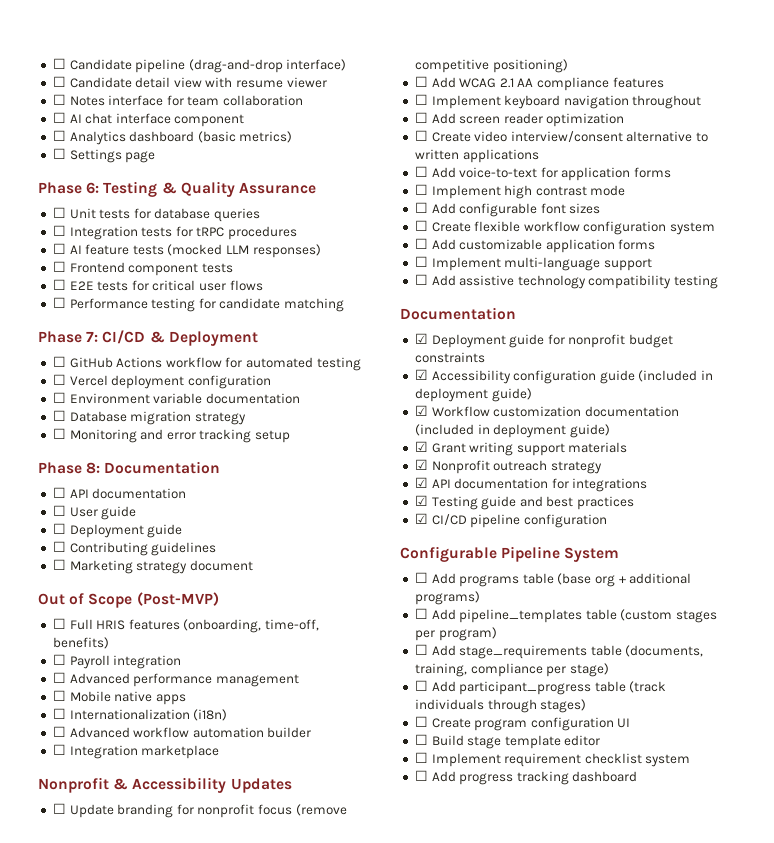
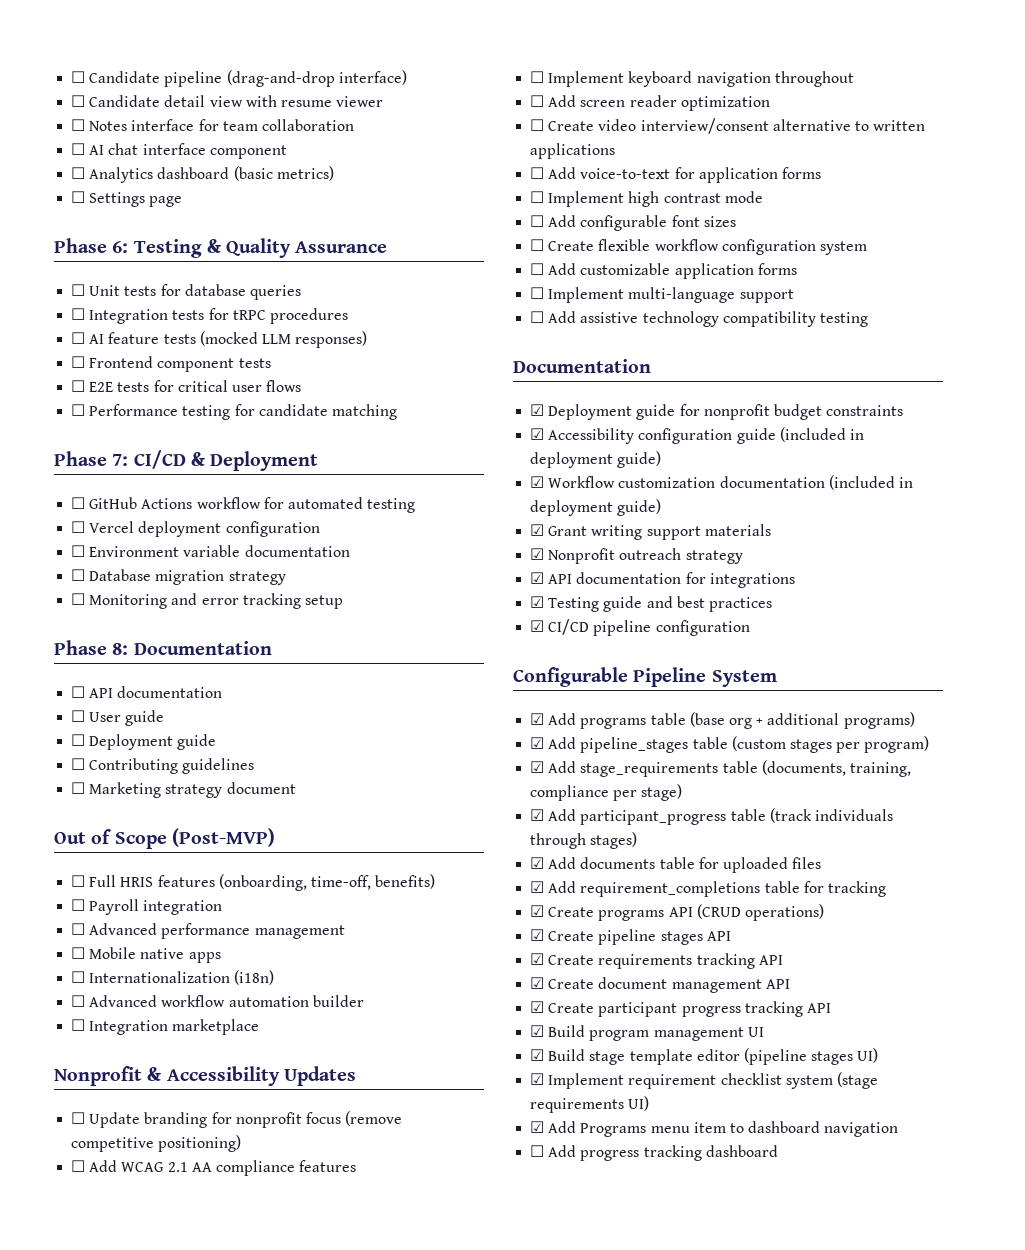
[414,572,428,583] ☐ -> [530,713,545,725] ☑
[414,608,583,623] ☐ Add pipeline_templates -> [530,737,689,753] ☑ Add pipeline_stages
[414,644,428,655] ☐ -> [530,761,545,773] ☑
[414,680,428,691] ☐ -> [530,809,545,821] ☑
[414,716,614,731] ☐ Create program configuration -> [530,857,822,873] [530,881,886,897] [530,904,824,921] [530,929,731,945] [530,953,783,969] [530,977,790,993] [530,1001,831,1017] [530,1025,744,1041] ☑ Add documents table for uploaded files // ☑ Add requirement_completions table for tracking // ☑ Create programs API (CRUD operations) // ☑ Create pipeline stages API // ☑ Create requirements tracking API // ☑ Create document management API // ☑ Create participant progress tracking API // ☑ Build program management
[414,734,428,745] ☐ -> [530,1049,545,1061] ☑
[414,752,428,763] // ☐ -> [743,1048,879,1065] [530,1073,545,1085] (pipeline stages UI) // ☑
(691, 760) none -> [836,1072,878,1089] [530,1096,650,1113] [530,1121,899,1137] (stage requirements UI) // ☑ Add Programs menu item to dashboard navigation

